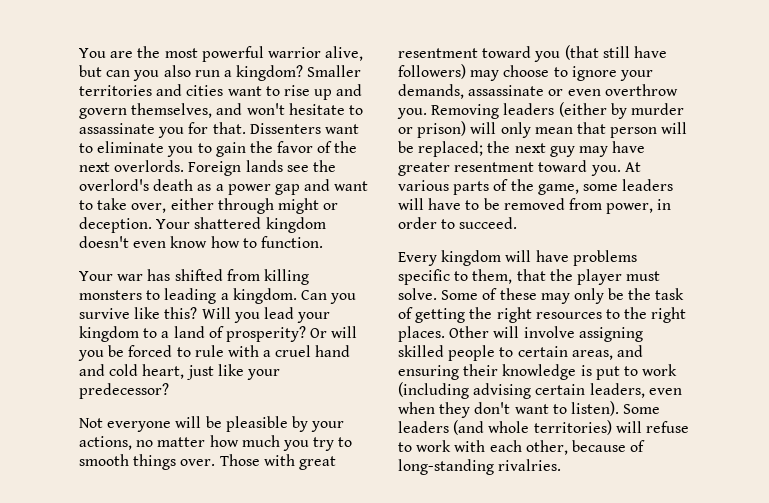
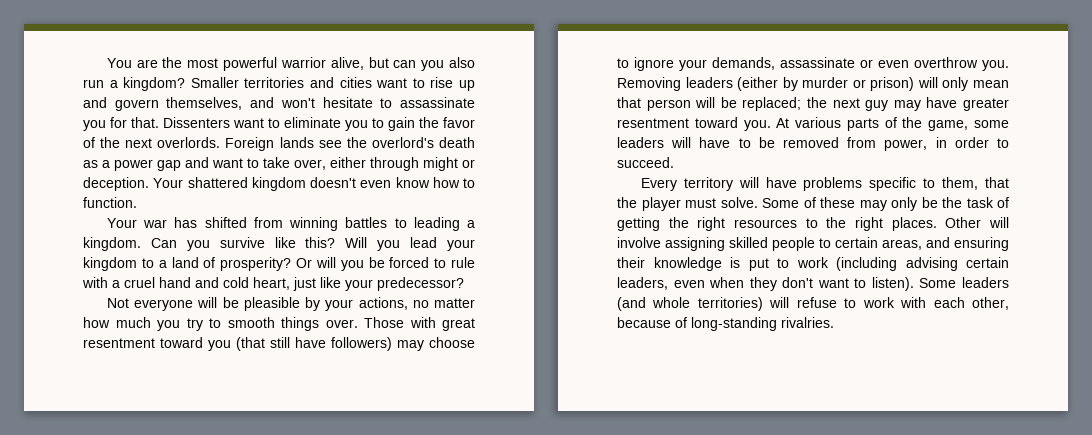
[263,269,309,285] [79,290,142,300] killing monsters -> [289,217,388,231] winning battles
[441,250,502,266] kingdom -> [683,177,733,191] territory

